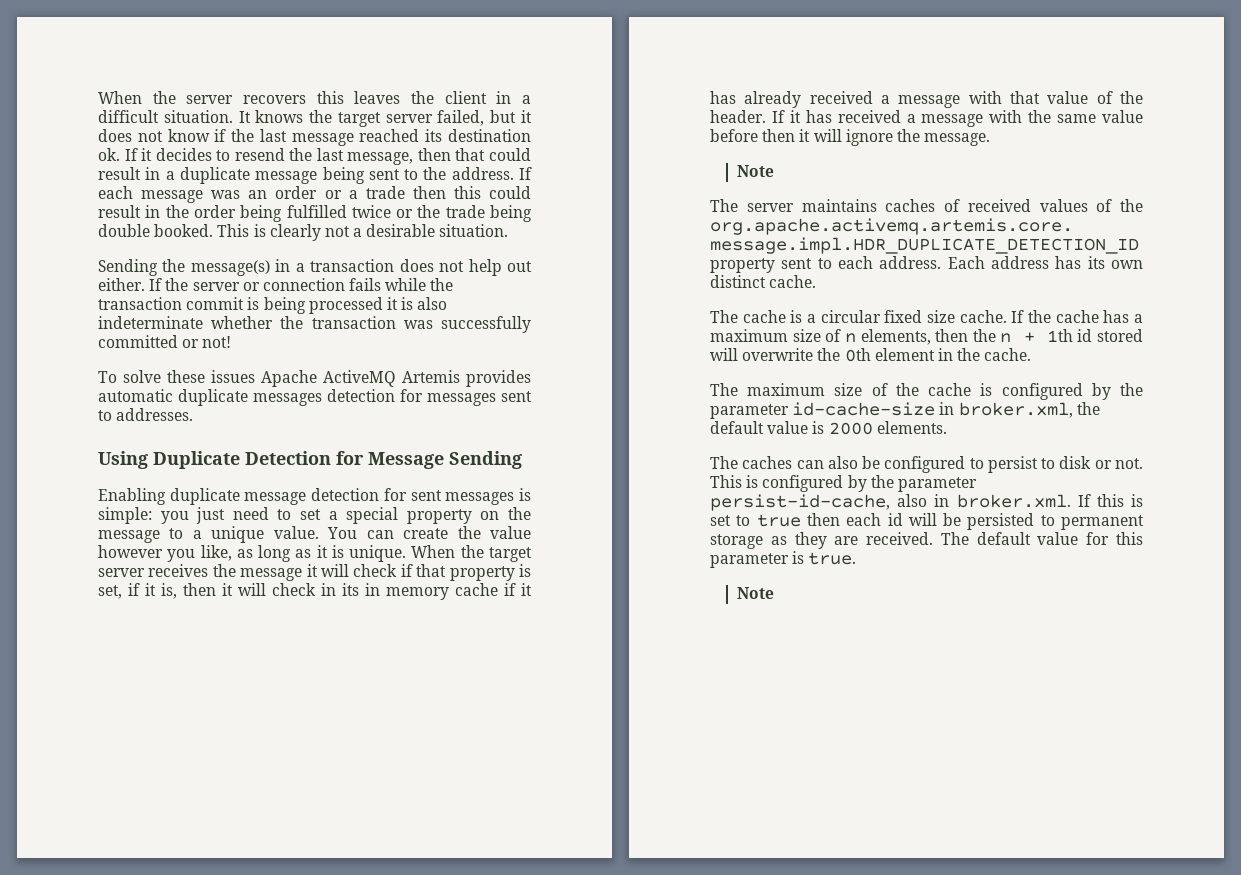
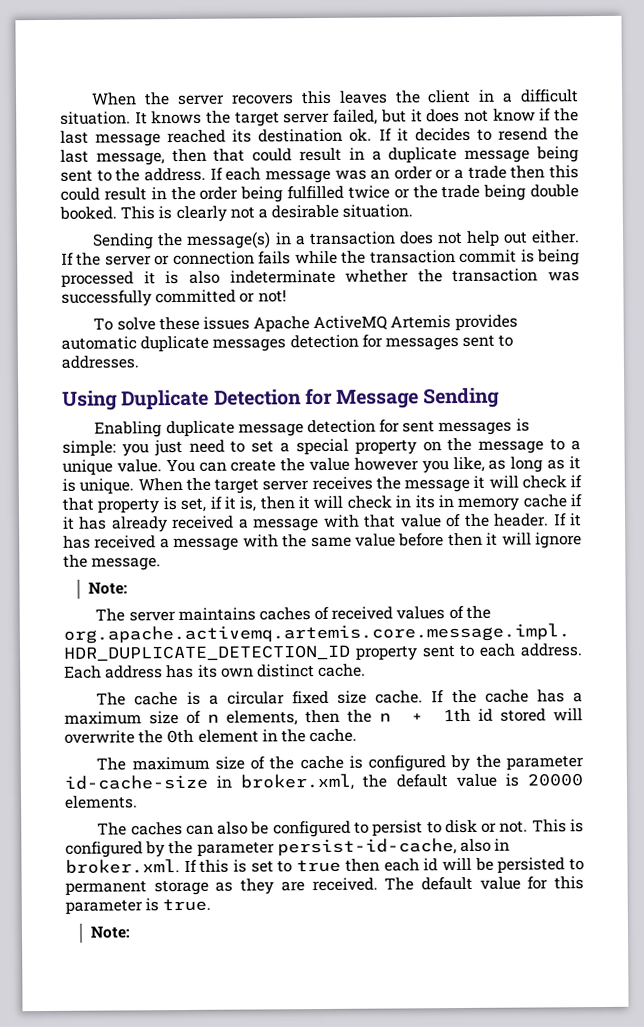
[736,165,774,177] Note -> [87,581,127,595] Note:
[828,422,873,435] 2000 -> [527,773,584,787] 20000
[736,587,774,599] Note -> [89,925,130,939] Note:

